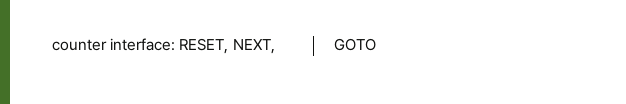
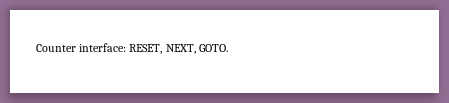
[52,39,107,51] counter -> [36,44,76,52] Counter
[334,38,376,51] GOTO -> [198,44,228,52] GOTO.

